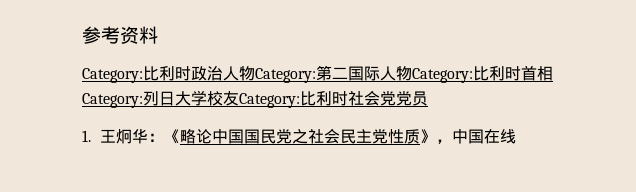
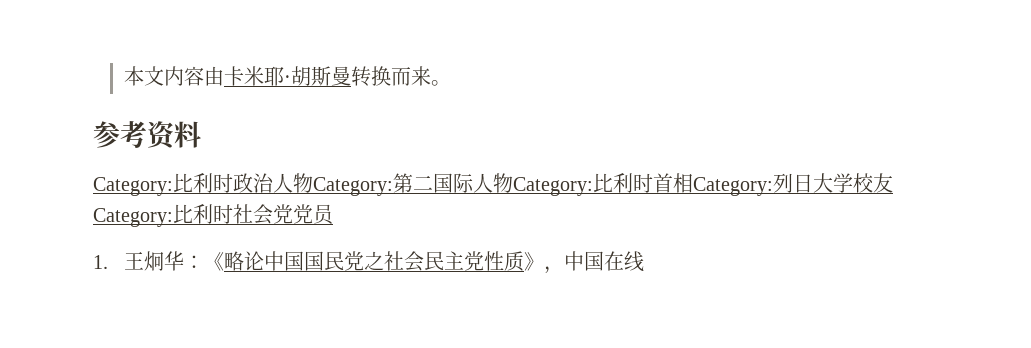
(82, 35) none -> [124,66,452,87] 本文内容由卡米耶·胡斯曼转换而来。 //

